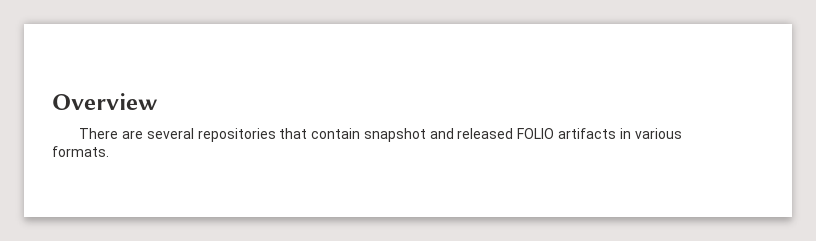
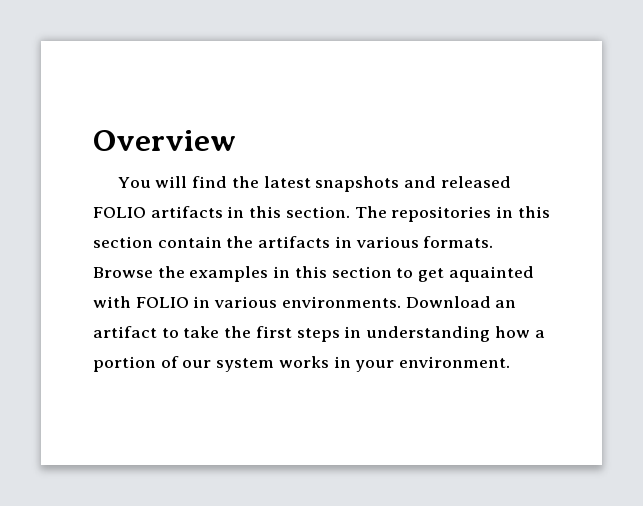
[79,128,426,142] There are several repositories that contain snapshot -> [117,176,400,192] You will find the latest snapshots
[634,128,682,139] [52,146,109,157] various formats. -> [249,206,550,222] [93,236,494,248] [93,266,534,282] [93,296,517,308] [93,326,545,342] [93,356,511,372] this section. The repositories in this section contain the artifacts in various formats. Browse the examples in this section to get aquainted with FOLIO in various environments. Download an artifact to take the first steps in understanding how a portion of our system works in your environment.

